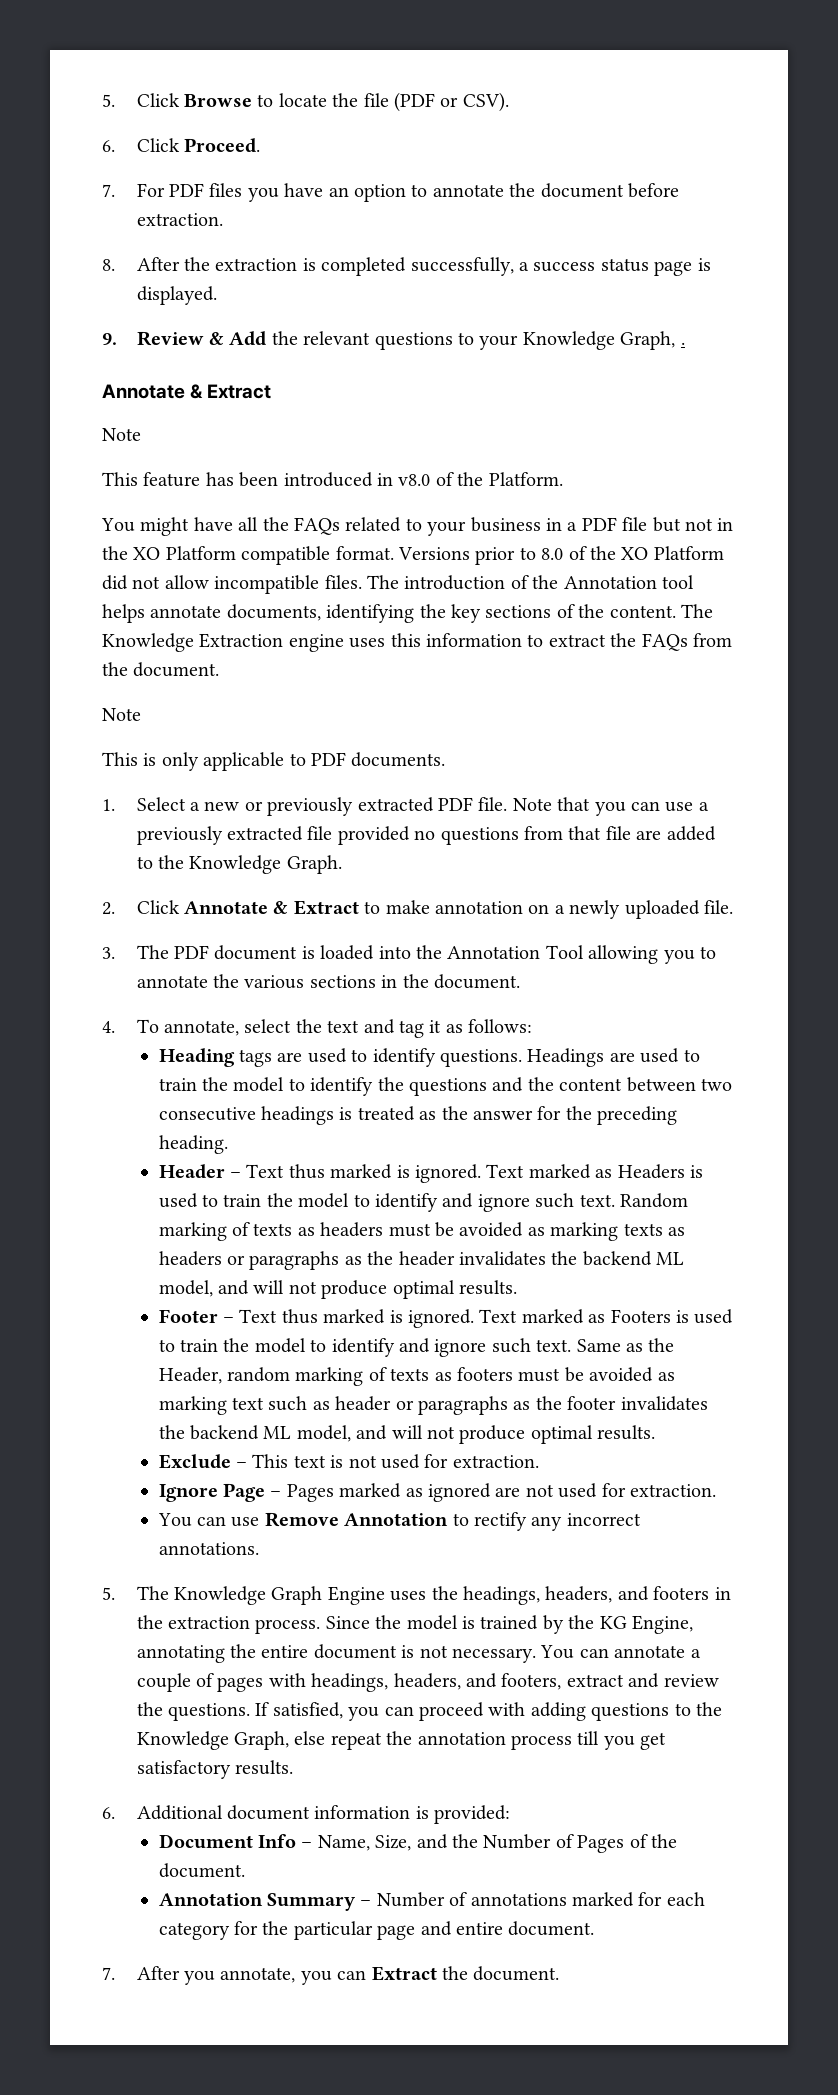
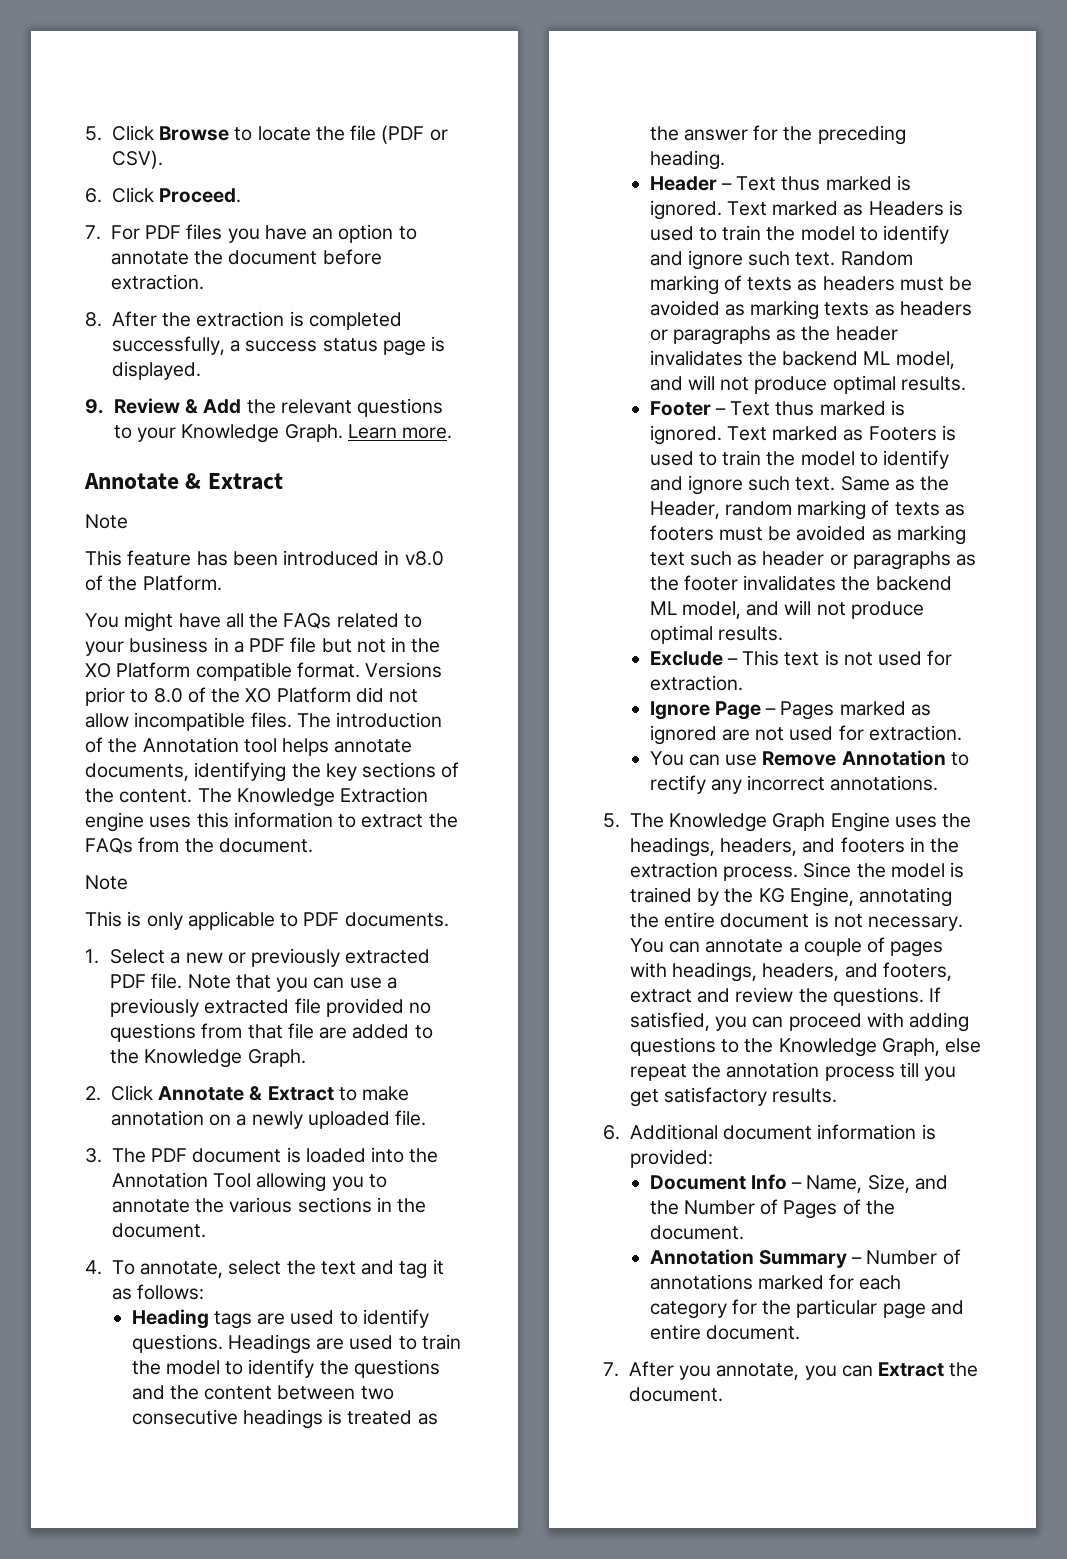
[620,331,685,350] Graph, . -> [284,424,453,442] Graph. Learn more.

